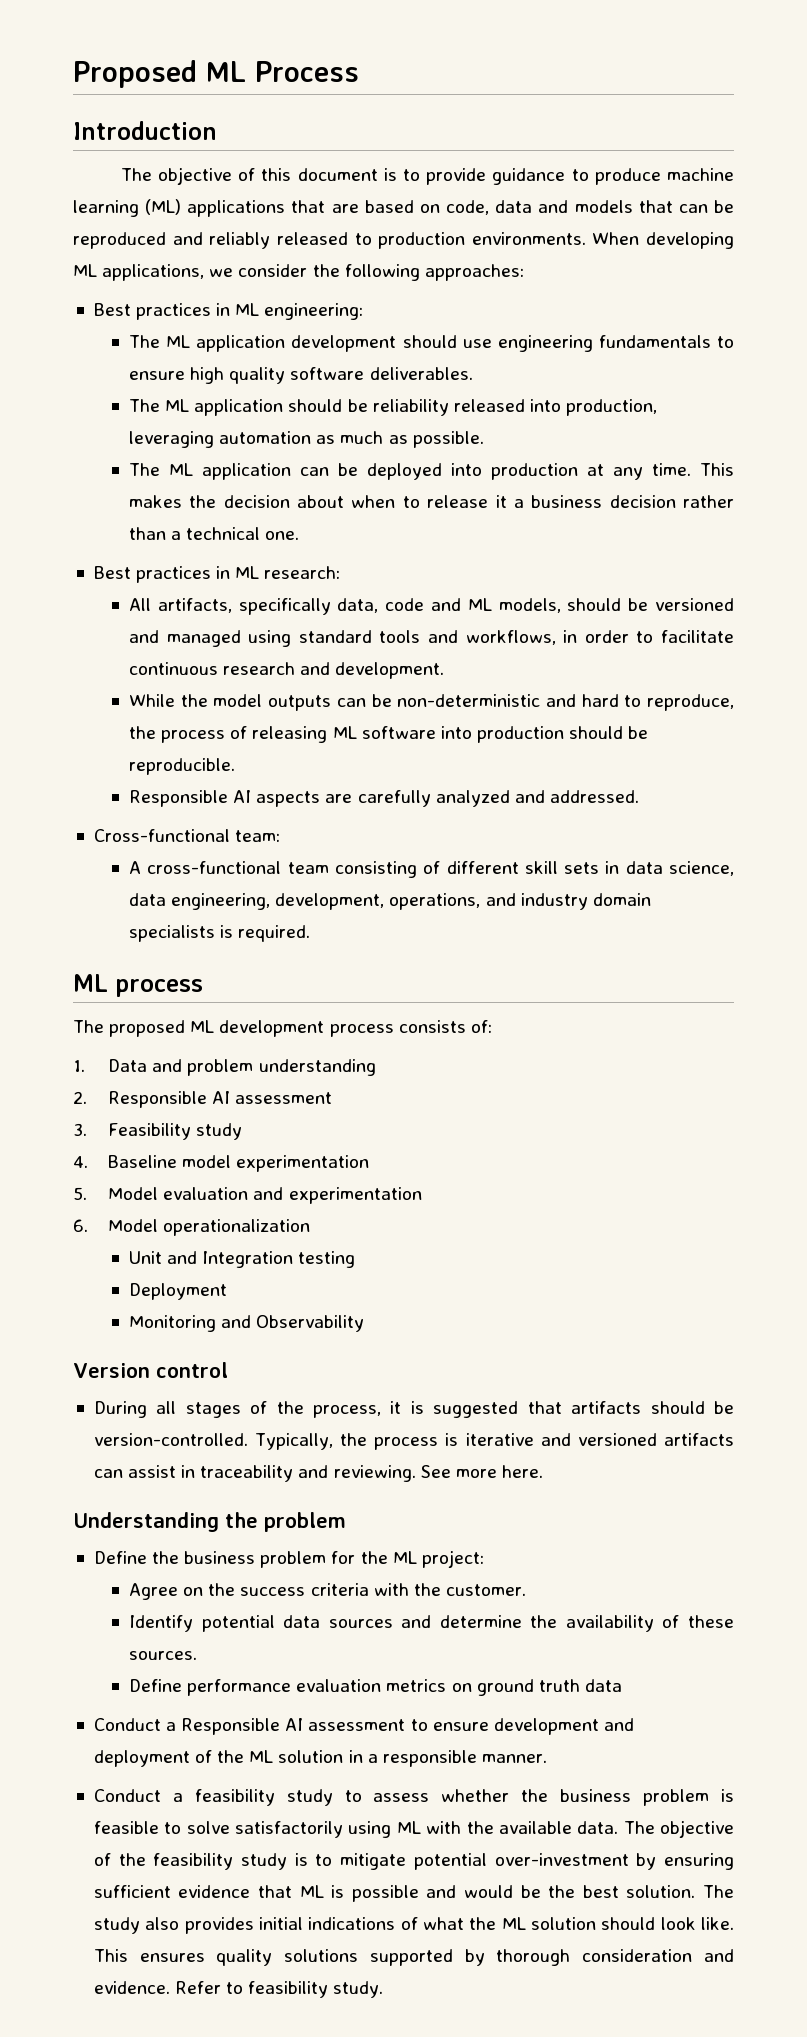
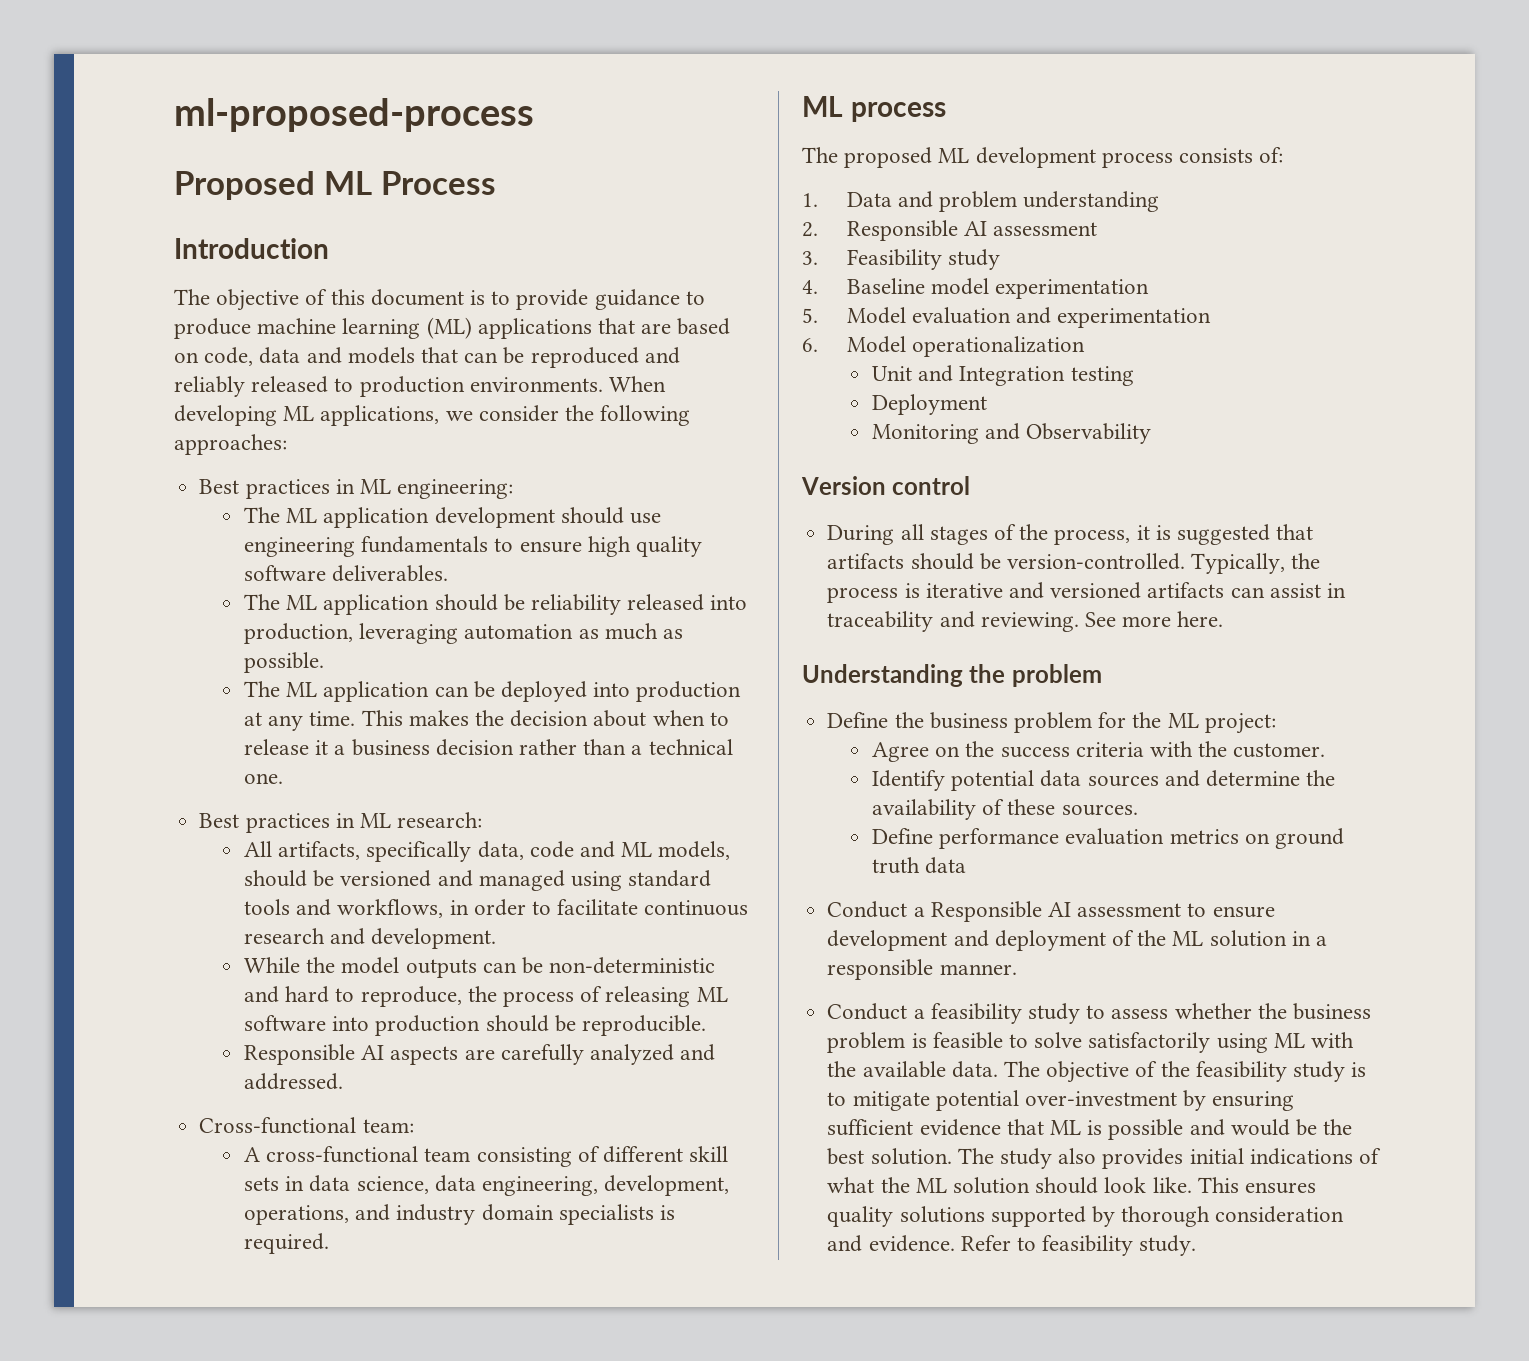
(73, 74) none -> [174,98,534,132] ml-proposed-process //

